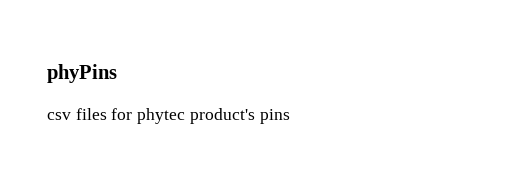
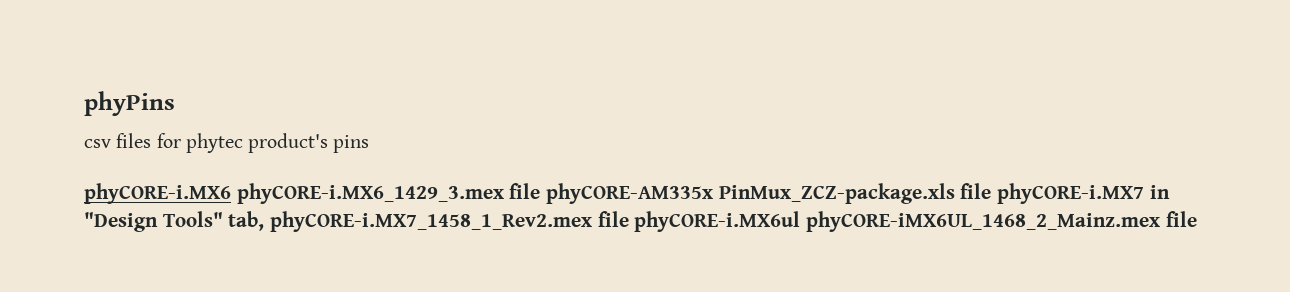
(290, 116) none -> [84,183,1170,204] [84,211,1197,232] // phyCORE-i.MX6 phyCORE-i.MX6_1429_3.mex file phyCORE-AM335x PinMux_ZCZ-package.xls file phyCORE-i.MX7 in "Design Tools" tab, phyCORE-i.MX7_1458_1_Rev2.mex file phyCORE-i.MX6ul phyCORE-iMX6UL_1468_2_Mainz.mex file

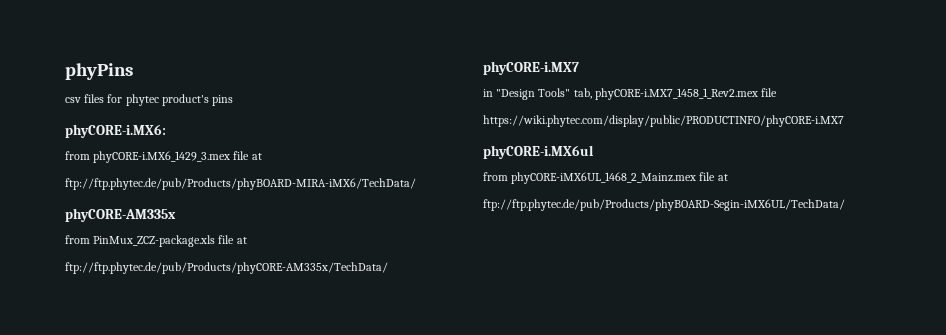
[84,183,541,204] phyCORE-i.MX6 phyCORE-i.MX6_1429_3.mex file -> [65,124,166,138] [65,151,262,163] [65,178,416,190] phyCORE-i.MX6: // from phyCORE-i.MX6_1429_3.mex file at // ftp://ftp.phytec.de/pub/Products/phyBOARD-MIRA-iMX6/TechData/ //
(714, 193) none -> [65,235,90,244] // from
(992, 191) none -> [236,237,247,244] [65,262,388,274] at // ftp://ftp.phytec.de/pub/Products/phyCORE-AM335x/TechData/ //
(1145, 193) none -> (579, 68) //
(629, 219) none -> [483,115,844,127] // https://wiki.phytec.com/display/public/PRODUCTINFO/phyCORE-i.MX7 //
(801, 221) none -> [483,172,508,181] // from
(1197, 219) none -> [717,174,728,181] [483,199,845,211] at // ftp://ftp.phytec.de/pub/Products/phyBOARD-Segin-iMX6UL/TechData/

